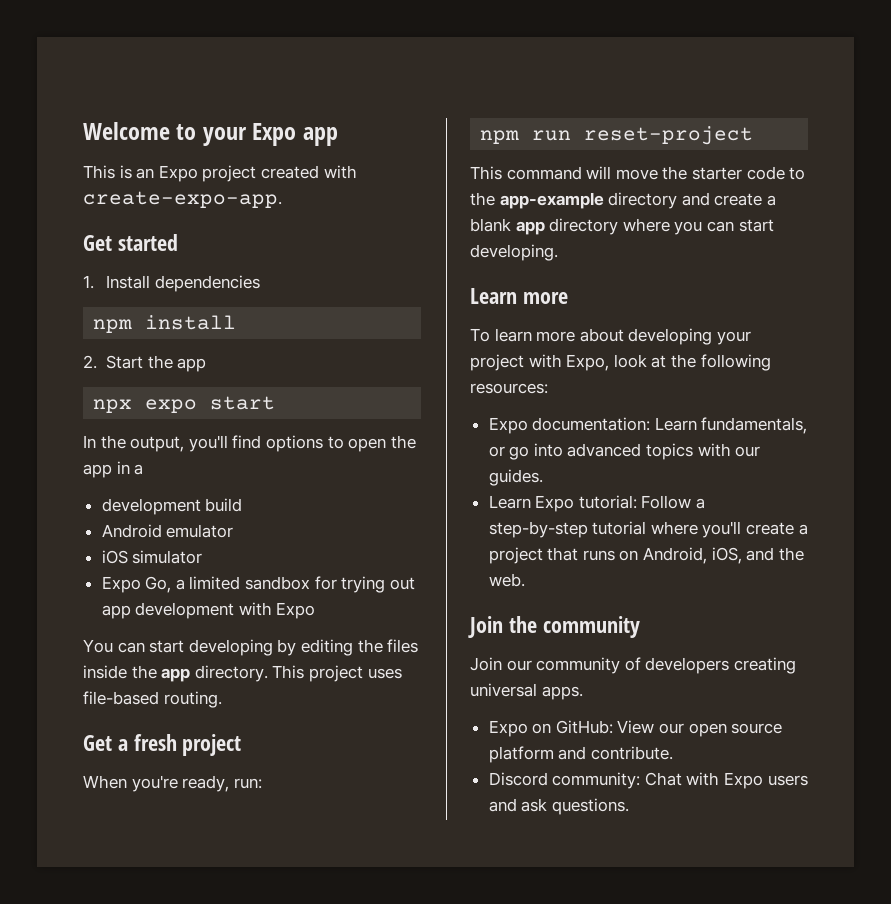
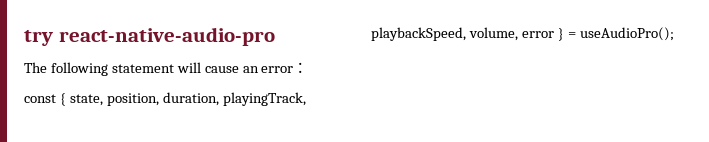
[83,122,338,146] [83,165,357,182] [83,191,282,208] [83,234,178,251] [83,275,260,292] [93,315,237,333] [83,355,207,372] [93,396,276,413] [83,435,416,452] [83,461,144,478] [101,498,243,515] [101,524,234,538] [101,550,203,564] [101,576,415,593] [101,602,316,619] [83,639,419,656] [83,665,402,682] [83,691,222,708] [83,734,242,756] [83,775,262,792] [480,126,754,145] [470,166,806,180] [470,192,776,209] [470,218,774,235] [470,244,558,261] [470,288,568,304] [470,328,751,345] [470,354,771,371] [470,383,548,394] [488,417,808,434] [488,443,761,460] [488,469,543,486] [488,495,706,512] [488,521,808,538] [488,547,804,564] [488,573,525,587] [468,616,640,638] [470,657,796,674] [470,683,583,700] [488,720,783,737] [488,746,673,763] [488,772,808,789] [488,798,629,815] Welcome to your Expo app // This is an Expo project created with create-expo-app. // Get started // 1. Install dependencies // npm install // 2. Start the app // npx expo start // In the output, you'll find options to open the app in a // development build // Android emulator // iOS simulator // Expo Go, a limited sandbox for trying out app development with Expo // You can start developing by editing the files inside the app directory. This project uses file-based routing. // Get a fresh project // When you're ready, run: // npm run reset-project // This command will move the starter code to the app-example directory and create a blank app directory where you can start developing. // Learn more // To learn more about developing your project with Expo, look at the following resources: // Expo documentation: Learn fundamentals, or go into advanced topics with our guides. // Learn Expo tutorial: Follow a step-by-step tutorial where you'll create a project that runs on Android, iOS, and the web. // Join the community // Join our community of developers creating universal apps. // Expo on GitHub: View our open source platform and contribute. // Discord community: Chat with Expo users and ask questions. -> [24,27,275,46] [24,62,309,76] [24,92,306,106] [371,27,674,41] try react-native-audio-pro // The following statement will cause an error： // const { state, position, duration, playingTrack, playbackSpeed, volume, error } = useAudioPro();

